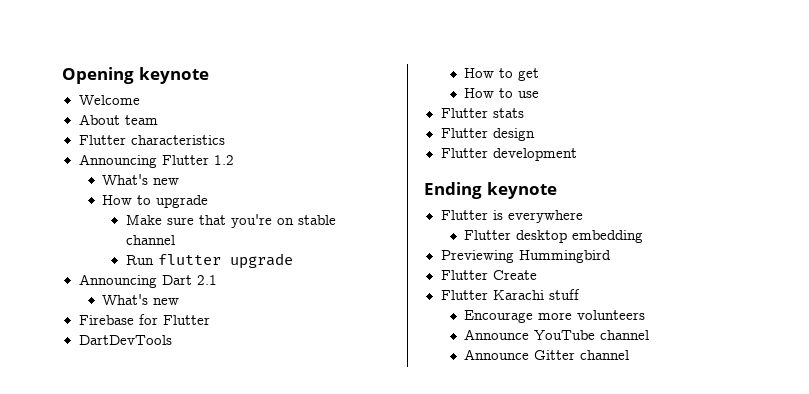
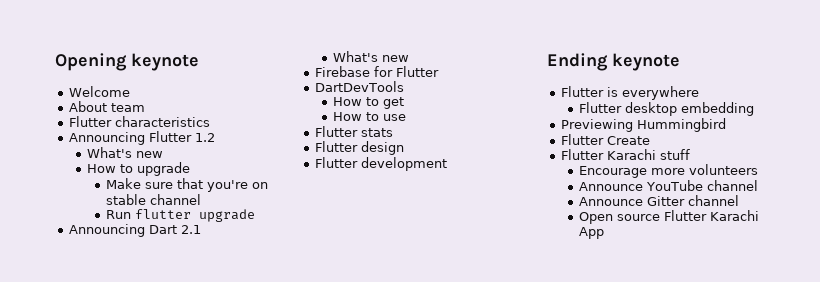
(630, 355) none -> [579,210,760,224] [579,227,605,239] // Open source Flutter Karachi App

